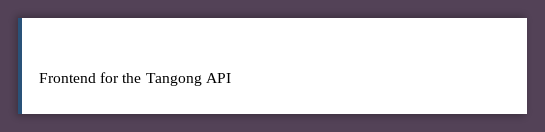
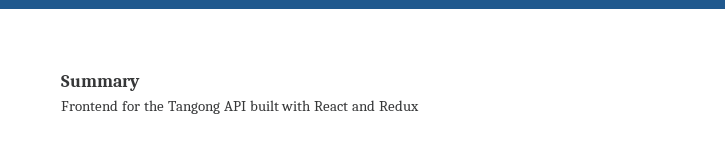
(39, 78) none -> [61,75,140,91] Summary //
(231, 78) none -> [249,100,420,111] built with React and Redux

